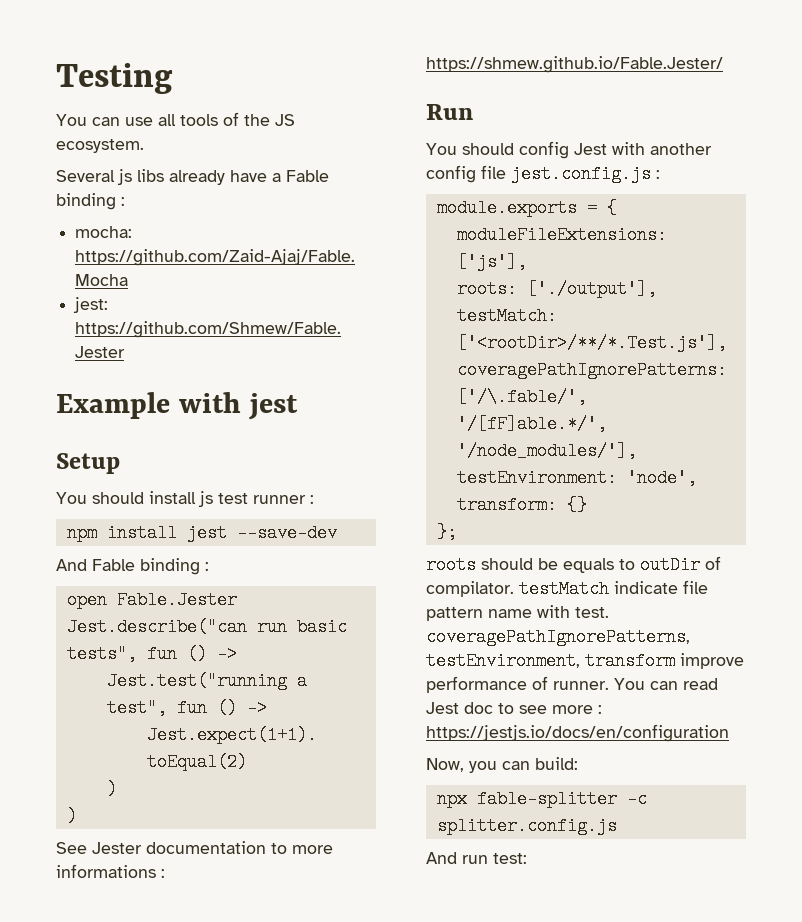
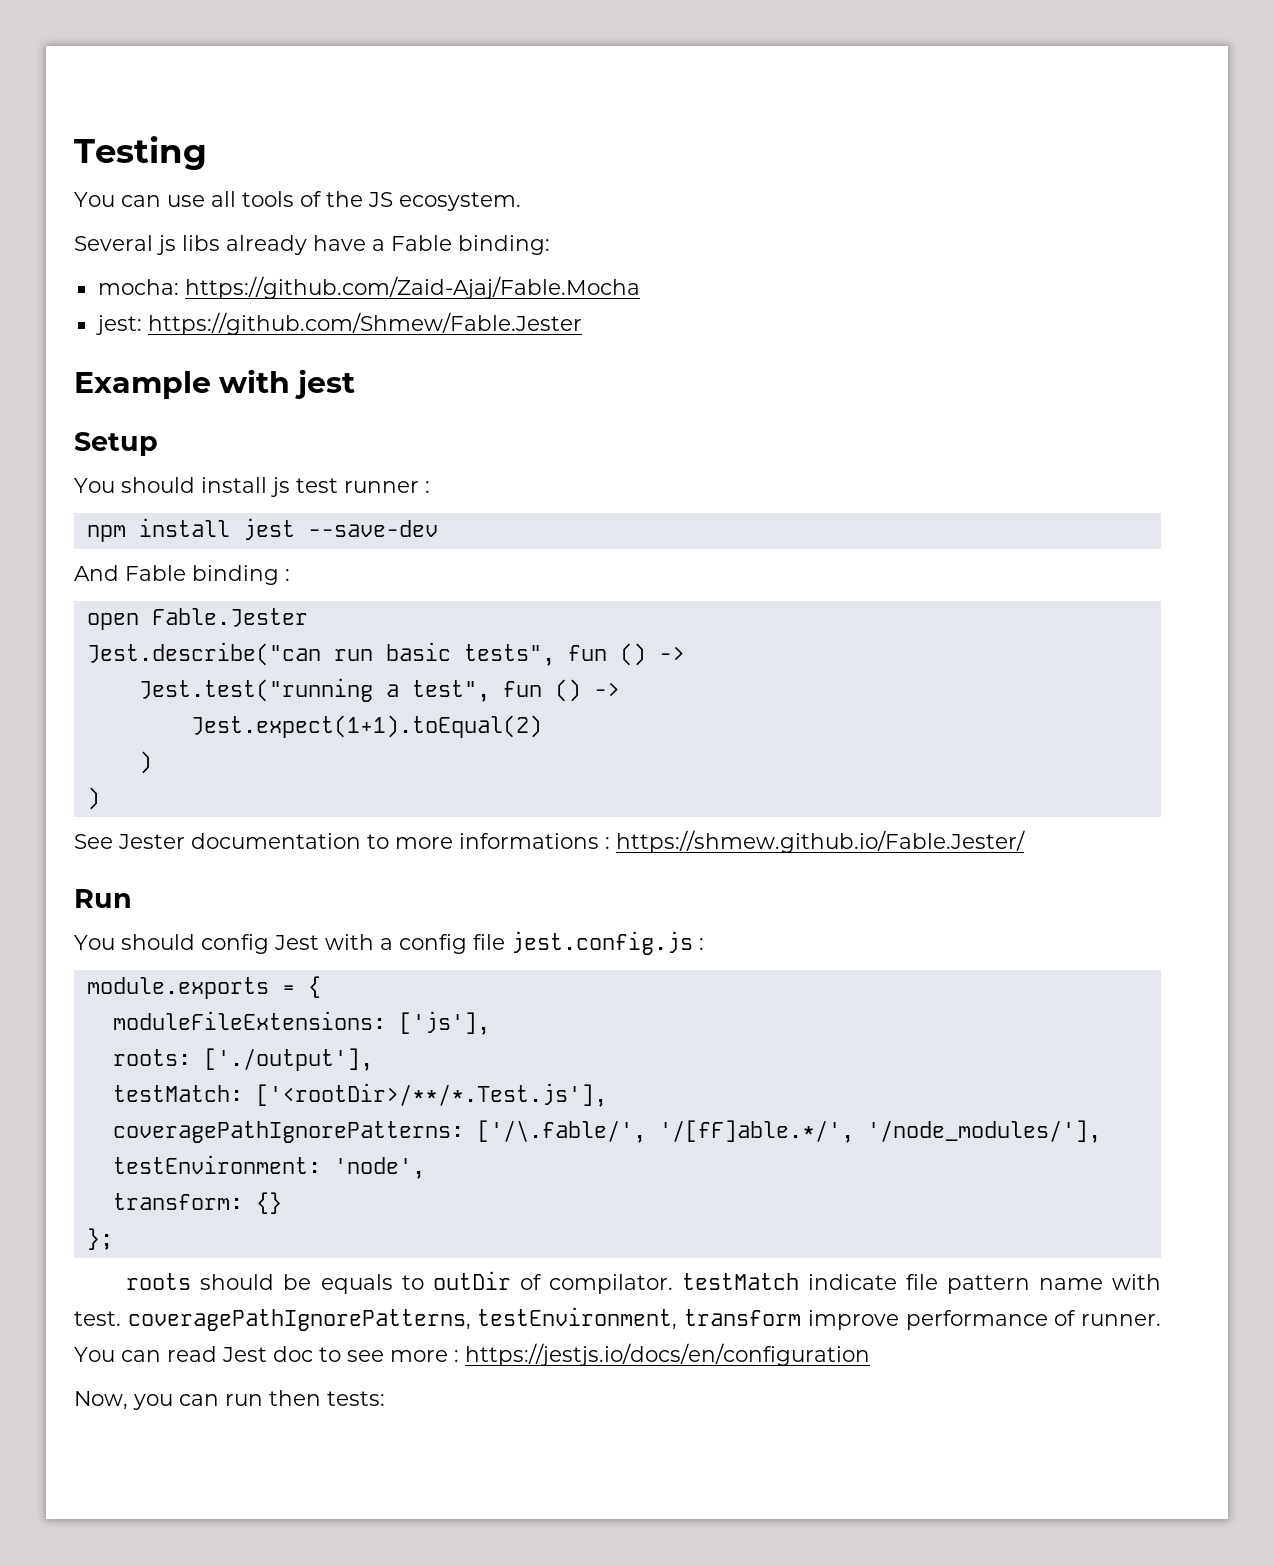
[56,193,125,210] binding : -> [458,235,550,255] binding:
[650,143,712,155] another -> [380,938,393,950] a
[535,757,578,770] [436,790,647,808] [436,817,617,835] [426,852,527,864] build: // npx fable-splitter -c splitter.config.js // And run test: -> [225,1390,385,1406] run then tests:

